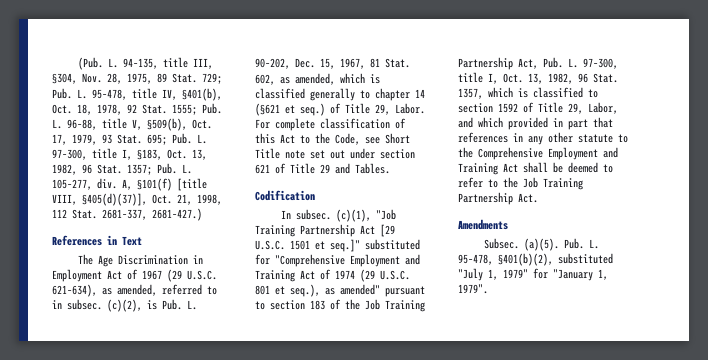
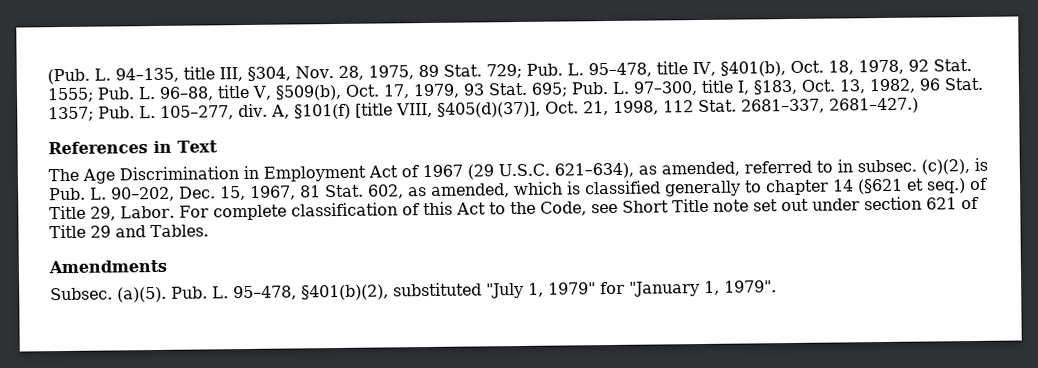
[255,190,315,201] [280,209,396,222] [255,224,395,237] [255,239,420,252] [255,254,420,267] [255,269,410,282] [255,284,425,297] [255,299,425,312] [458,57,618,70] [458,72,618,84] [458,87,598,99] [458,102,618,114] [458,117,613,130] [458,132,628,145] [458,147,618,160] [458,162,613,175] [458,177,583,190] [458,192,538,205] // Codification // In subsec. (c)(1), "Job Training Partnership Act [29 U.S.C. 1501 et seq.]" substituted for "Comprehensive Employment and Training Act of 1974 (29 U.S.C. 801 et seq.), as amended" pursuant to section 183 of the Job Training Partnership Act, Pub. L. 97–300, title I, Oct. 13, 1982, 96 Stat. 1357, which is classified to section 1592 of Title 29, Labor, and which provided in part that references in any other statute to the Comprehensive Employment and Training Act shall be deemed to refer to the Job Training Partnership Act. -> (209, 231) none

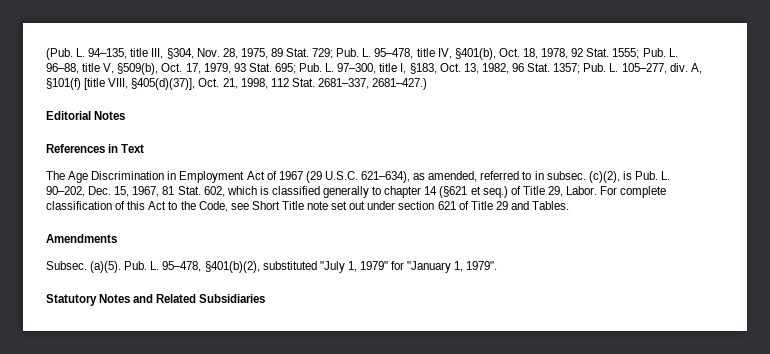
(919, 105) none -> [46,111,126,120] // Editorial Notes
[408,183,510,198] as amended, -> (225, 191) none
(777, 286) none -> [46,294,266,306] // Statutory Notes and Related Subsidiaries

